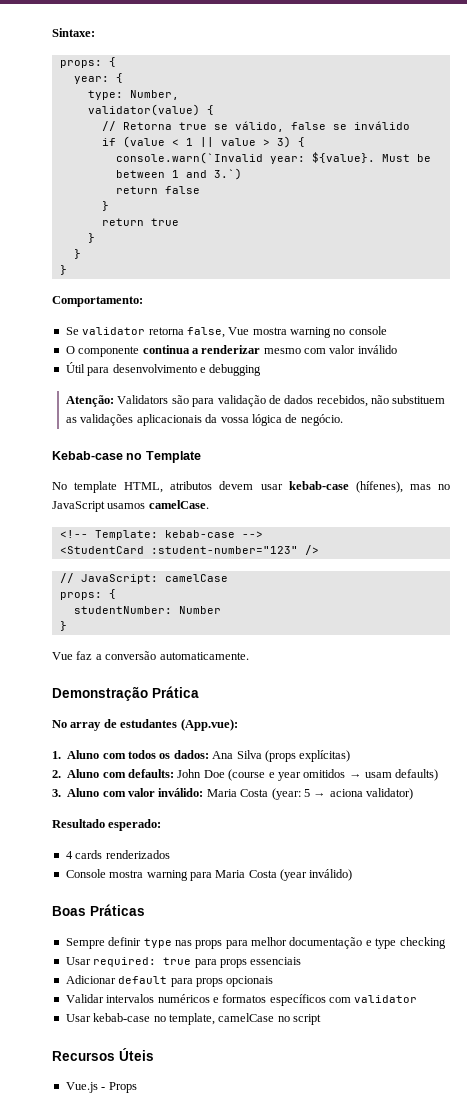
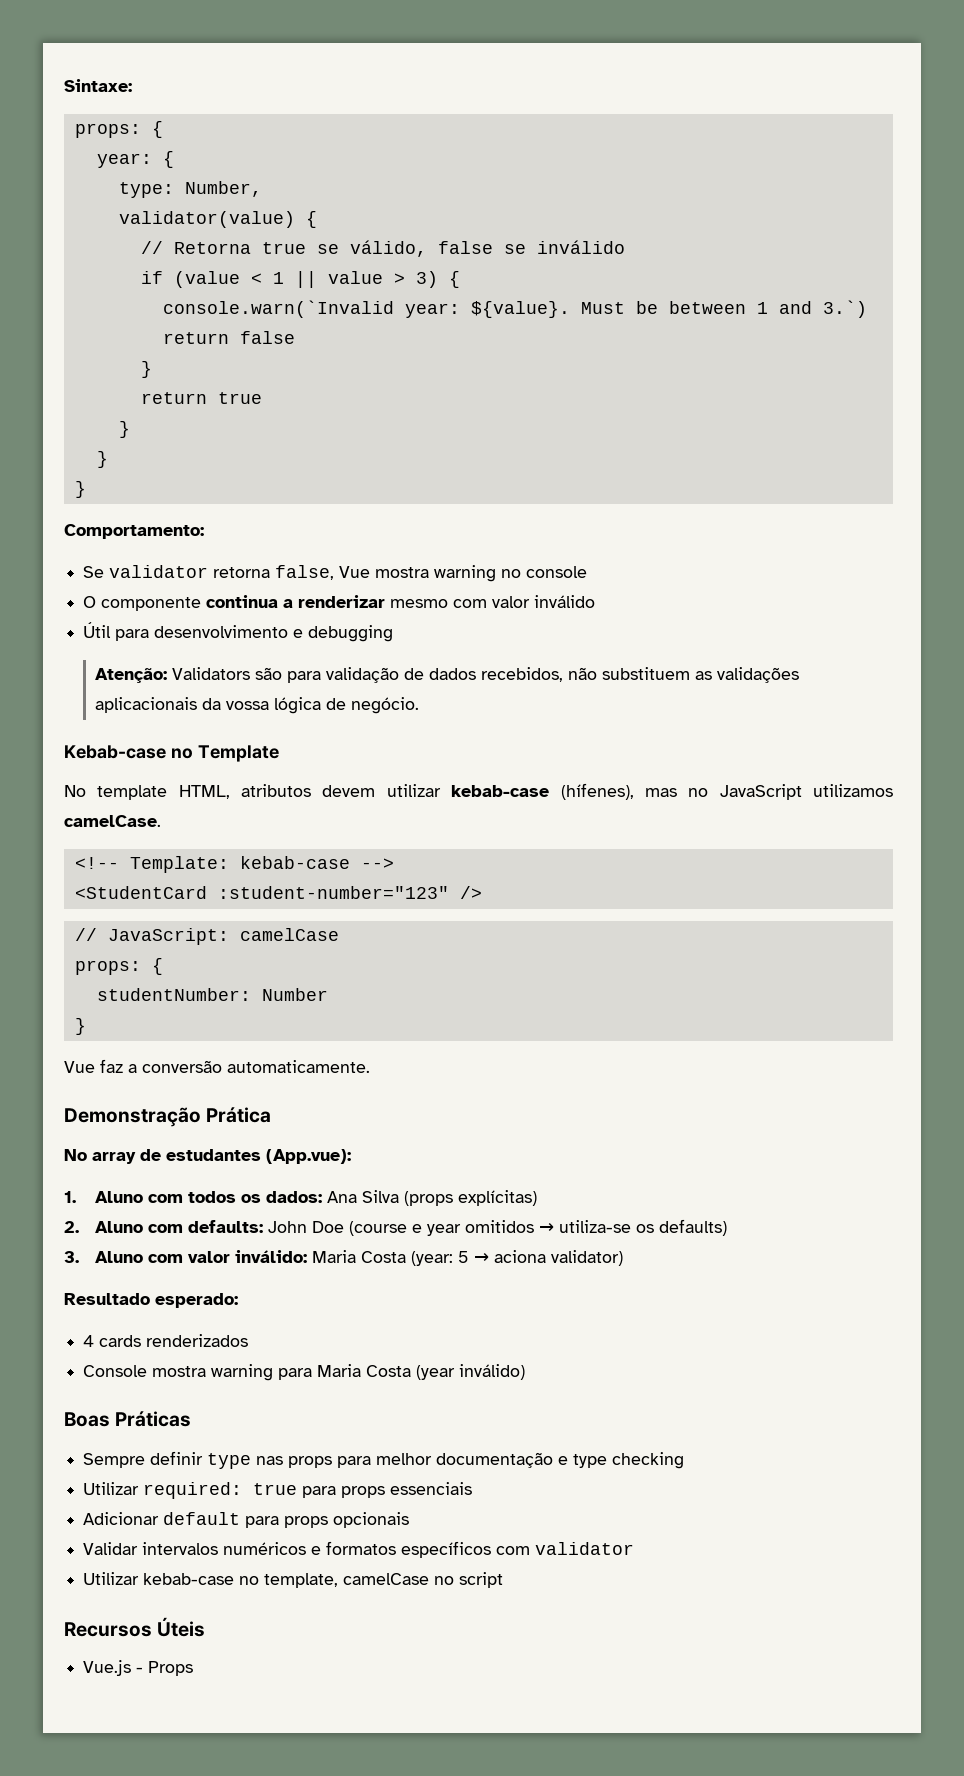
[260,484,283,490] usar -> [386,784,441,797] utilizar
[107,503,146,509] usamos -> [813,784,893,797] utilizamos
[365,772,392,778] usam -> [559,1220,655,1233] utiliza-se os
[65,957,91,965] Usar -> [83,1482,140,1495] Utilizar
[65,1014,91,1022] Usar -> [83,1572,140,1585] Utilizar

